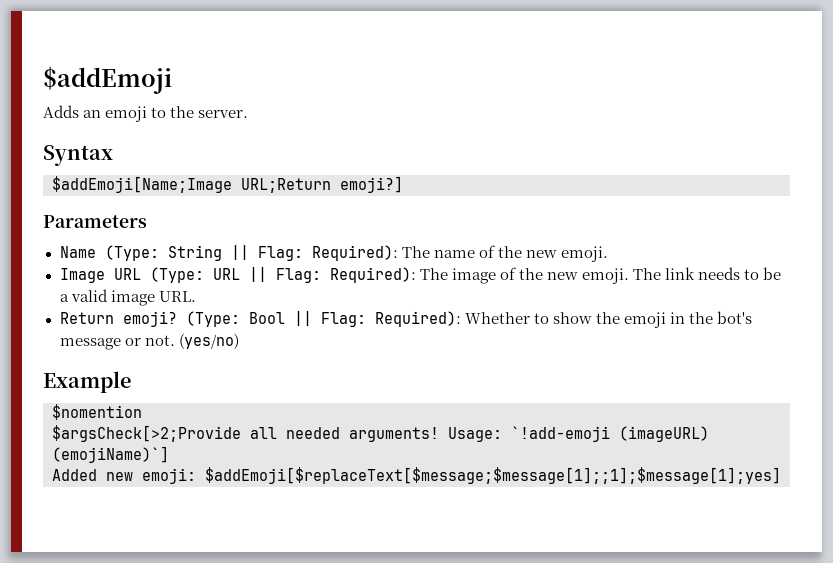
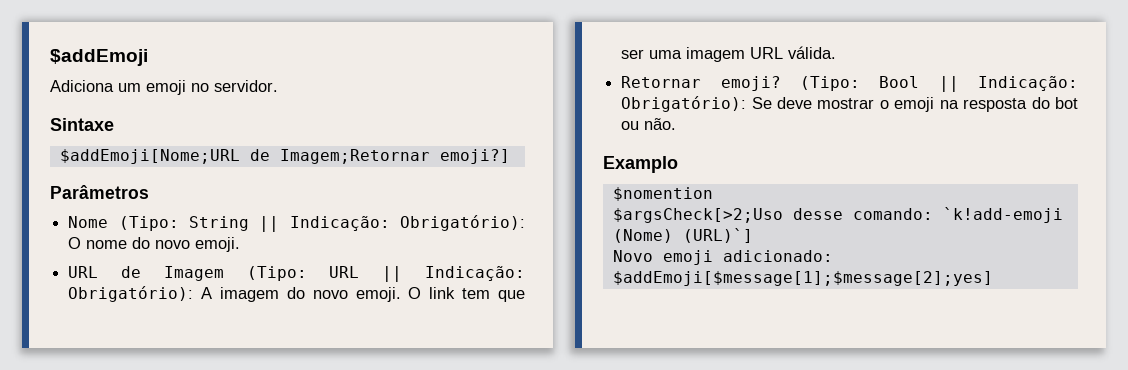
[43,105,249,122] [43,145,113,166] [52,176,403,193] [43,215,147,228] [59,245,608,262] [59,267,782,284] [59,289,196,306] [59,311,752,328] [59,333,239,350] [43,371,131,393] [52,404,142,420] [52,425,709,442] [52,446,169,463] [52,467,781,484] Adds an emoji to the server. // Syntax // $addEmoji[Name;Image URL;Return emoji?] // Parameters // Name (Type: String || Flag: Required): The name of the new emoji. // Image URL (Type: URL || Flag: Required): The image of the new emoji. The link needs to be a valid image URL. // Return emoji? (Type: Bool || Flag: Required): Whether to show the emoji in the bot's message or not. (yes/no) // Example // $nomention // $argsCheck[>2;Provide all needed arguments! Usage: `!add-emoji (imageURL) (emojiName)`] // Added new emoji: $addEmoji[$replaceText[$message;$message[1];;1];$message[1];yes] -> [50,80,278,95] [50,118,114,131] [59,149,510,164] [50,185,149,199] [68,215,525,232] [68,237,241,252] [68,266,525,282] [68,286,525,302] [621,46,837,62] [621,76,1078,92] [621,96,1079,112] [621,118,677,130] [603,156,678,173] [612,187,713,201] [612,207,1063,223] [612,228,753,243] [612,250,833,265] [612,271,993,286] Adiciona um emoji no servidor. // Sintaxe // $addEmoji[Nome;URL de Imagem;Retornar emoji?] // Parâmetros // Nome (Tipo: String || Indicação: Obrigatório): O nome do novo emoji. // URL de Imagem (Tipo: URL || Indicação: Obrigatório): A imagem do novo emoji. O link tem que ser uma imagem URL válida. // Retornar emoji? (Tipo: Bool || Indicação: Obrigatório): Se deve mostrar o emoji na resposta do bot ou não. // Examplo // $nomention // $argsCheck[>2;Uso desse comando: `k!add-emoji (Nome) (URL)`] // Novo emoji adicionado: $addEmoji[$message[1];$message[2];yes]

